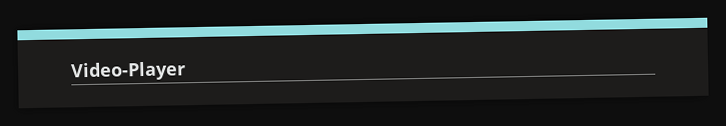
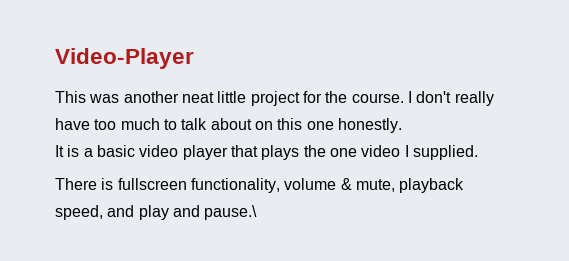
(186, 71) none -> [55,91,494,106] [55,118,402,133] [55,145,478,160] [55,178,465,193] [55,205,258,220] // This was another neat little project for the course. I don't really have too much to talk about on this one honestly. // It is a basic video player that plays the one video I supplied. // There is fullscreen functionality, volume & mute, playback speed, and play and pause.\

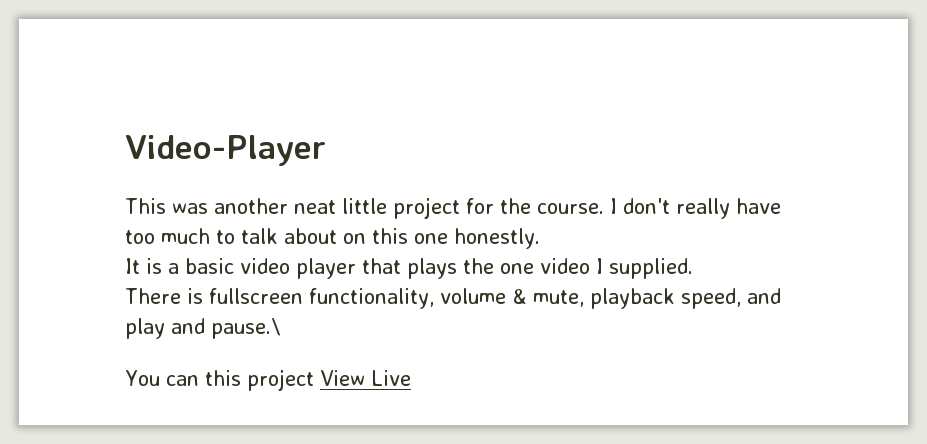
(258, 212) none -> [125,369,411,391] // You can this project View Live

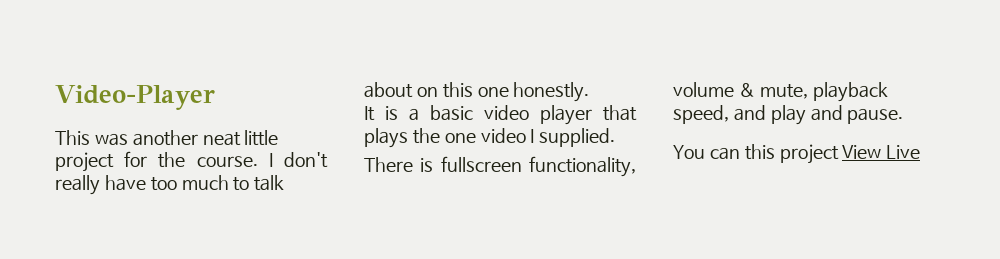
[211,318,281,339] pause.\ -> [847,108,904,124] pause.

